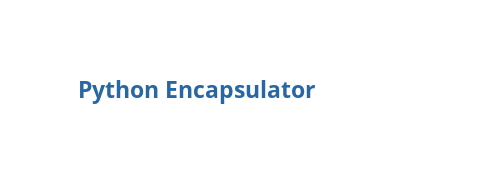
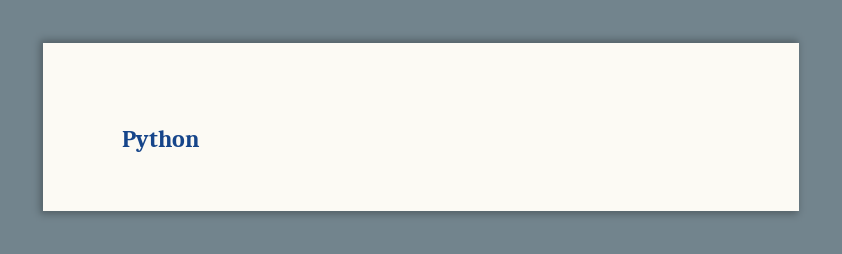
[165,80,316,104] Encapsulator -> (200, 141) none

